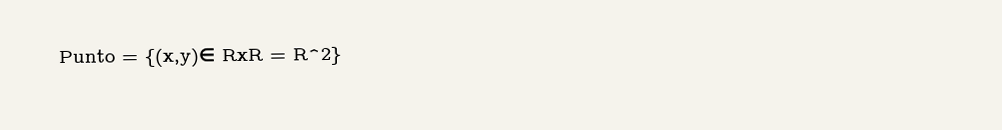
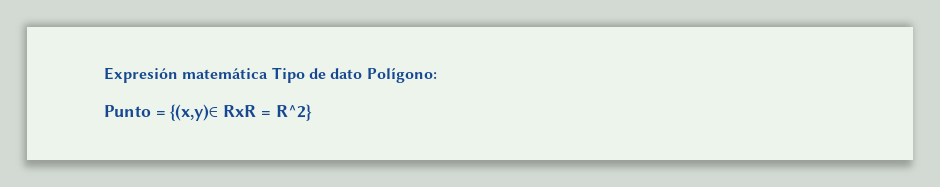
(58, 56) none -> [104,67,437,83] Expresión matemática Tipo de dato Polígono: //

